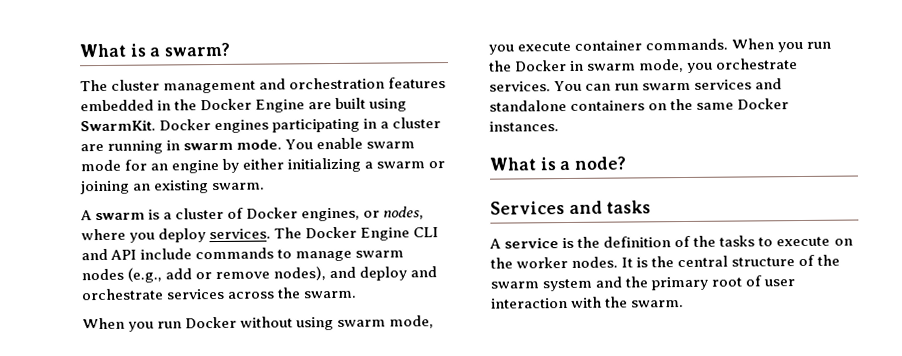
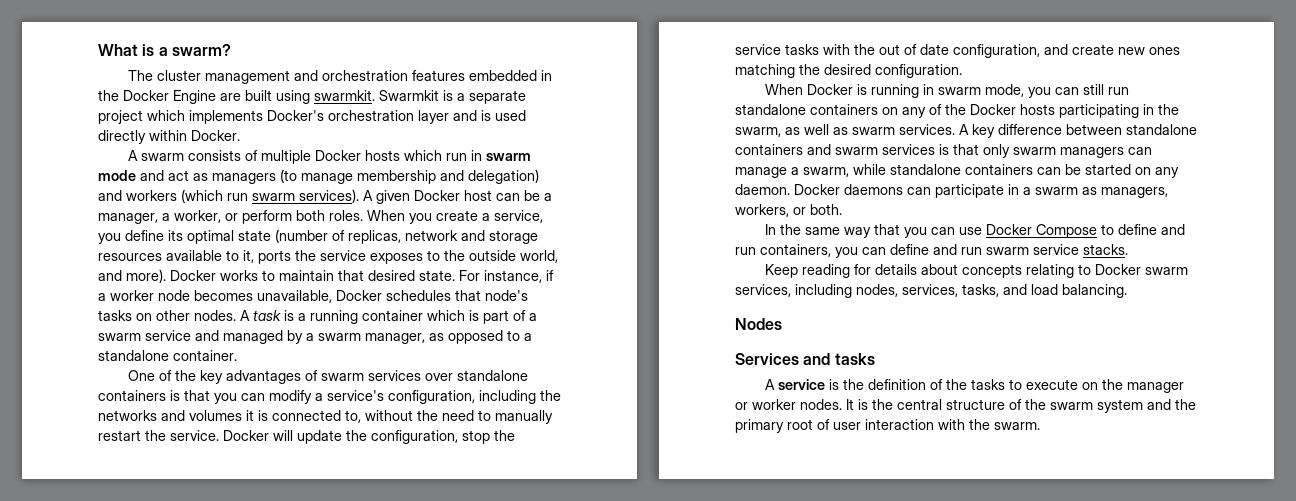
[80,117,442,134] [80,137,416,154] [80,157,446,174] [80,180,266,195] [80,206,425,222] [81,226,440,243] [81,247,405,262] [81,266,438,283] [81,287,358,301] [82,315,435,332] [488,38,832,55] [488,58,799,73] [489,78,783,92] [489,98,790,112] [489,121,559,132] [489,156,627,171] SwarmKit. Docker engines participating in a cluster are running in swarm mode. You enable swarm mode for an engine by either initializing a swarm or joining an existing swarm. // A swarm is a cluster of Docker engines, or nodes, where you deploy services. The Docker Engine CLI and API include commands to manage swarm nodes (e.g., add or remove nodes), and deploy and orchestrate services across the swarm. // When you run Docker without using swarm mode, you execute container commands. When you run the Docker in swarm mode, you orchestrate services. You can run swarm services and standalone containers on the same Docker instances. // What is a node? -> [314,90,526,104] [98,110,526,124] [98,130,240,144] [128,150,532,164] [98,169,539,184] [98,189,552,204] [98,210,543,224] [98,229,538,244] [98,250,558,264] [98,269,554,283] [98,290,528,303] [98,310,537,324] [98,330,532,344] [98,350,237,361] [128,370,529,384] [98,390,561,404] [98,410,553,424] [98,430,515,444] [735,44,1180,58] [735,64,962,78] [765,84,1130,98] [735,104,1179,118] [735,124,1197,138] [735,144,1152,158] [735,164,1179,178] [735,184,1168,198] [735,204,842,217] [765,224,1186,238] [735,244,1128,258] [765,264,1189,278] [735,284,1127,298] [735,318,782,330] swarmkit. Swarmkit is a separate project which implements Docker's orchestration layer and is used directly within Docker. // A swarm consists of multiple Docker hosts which run in swarm mode and act as managers (to manage membership and delegation) and workers (which run swarm services). A given Docker host can be a manager, a worker, or perform both roles. When you create a service, you define its optimal state (number of replicas, network and storage resources available to it, ports the service exposes to the outside world, and more). Docker works to maintain that desired state. For instance, if a worker node becomes unavailable, Docker schedules that node's tasks on other nodes. A task is a running container which is part of a swarm service and managed by a swarm manager, as opposed to a standalone container. // One of the key advantages of swarm services over standalone containers is that you can modify a service's configuration, including the networks and volumes it is connected to, without the need to manually restart the service. Docker will update the configuration, stop the service tasks with the out of date configuration, and create new ones matching the desired configuration. // When Docker is running in swarm mode, you can still run standalone containers on any of the Docker hosts participating in the swarm, as well as swarm services. A key difference between standalone containers and swarm services is that only swarm managers can manage a swarm, while standalone containers can be started on any daemon. Docker daemons can participate in a swarm as managers, workers, or both. // In the same way that you can use Docker Compose to define and run containers, you can define and run swarm service stacks. // Keep reading for details about concepts relating to Docker swarm services, including nodes, services, tasks, and load balancing. // Nodes
(513, 263) none -> [1127,382,1185,393] [735,402,748,410] manager or

